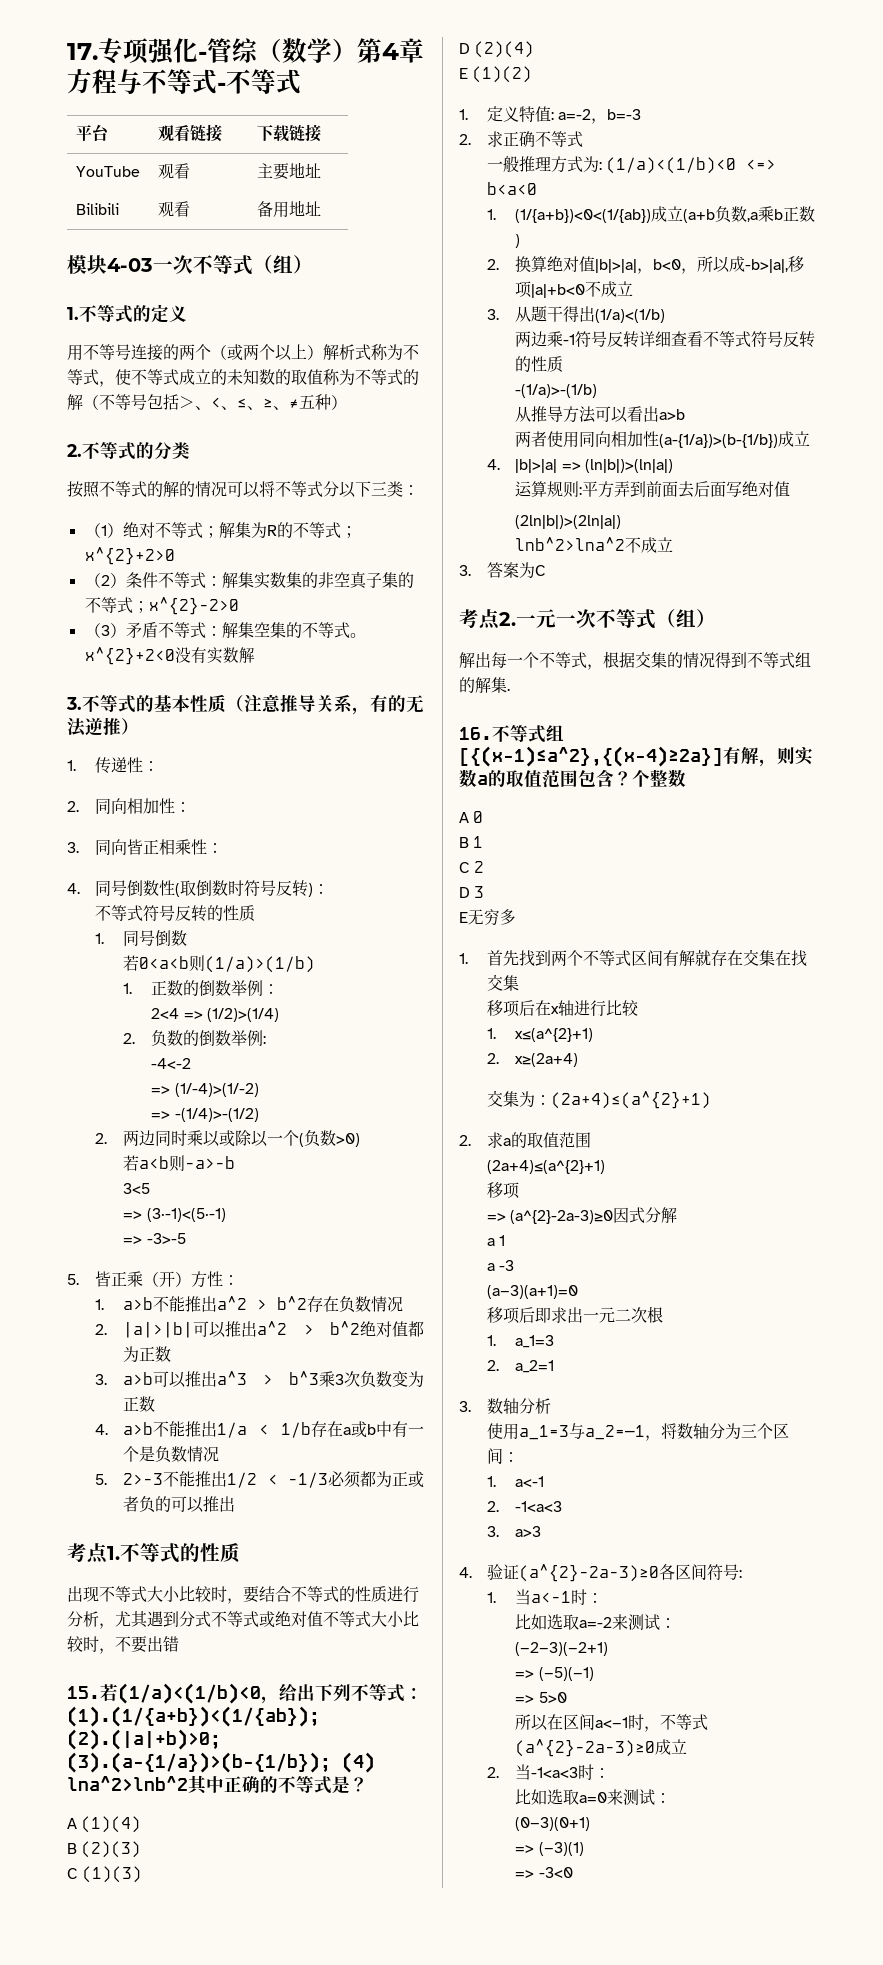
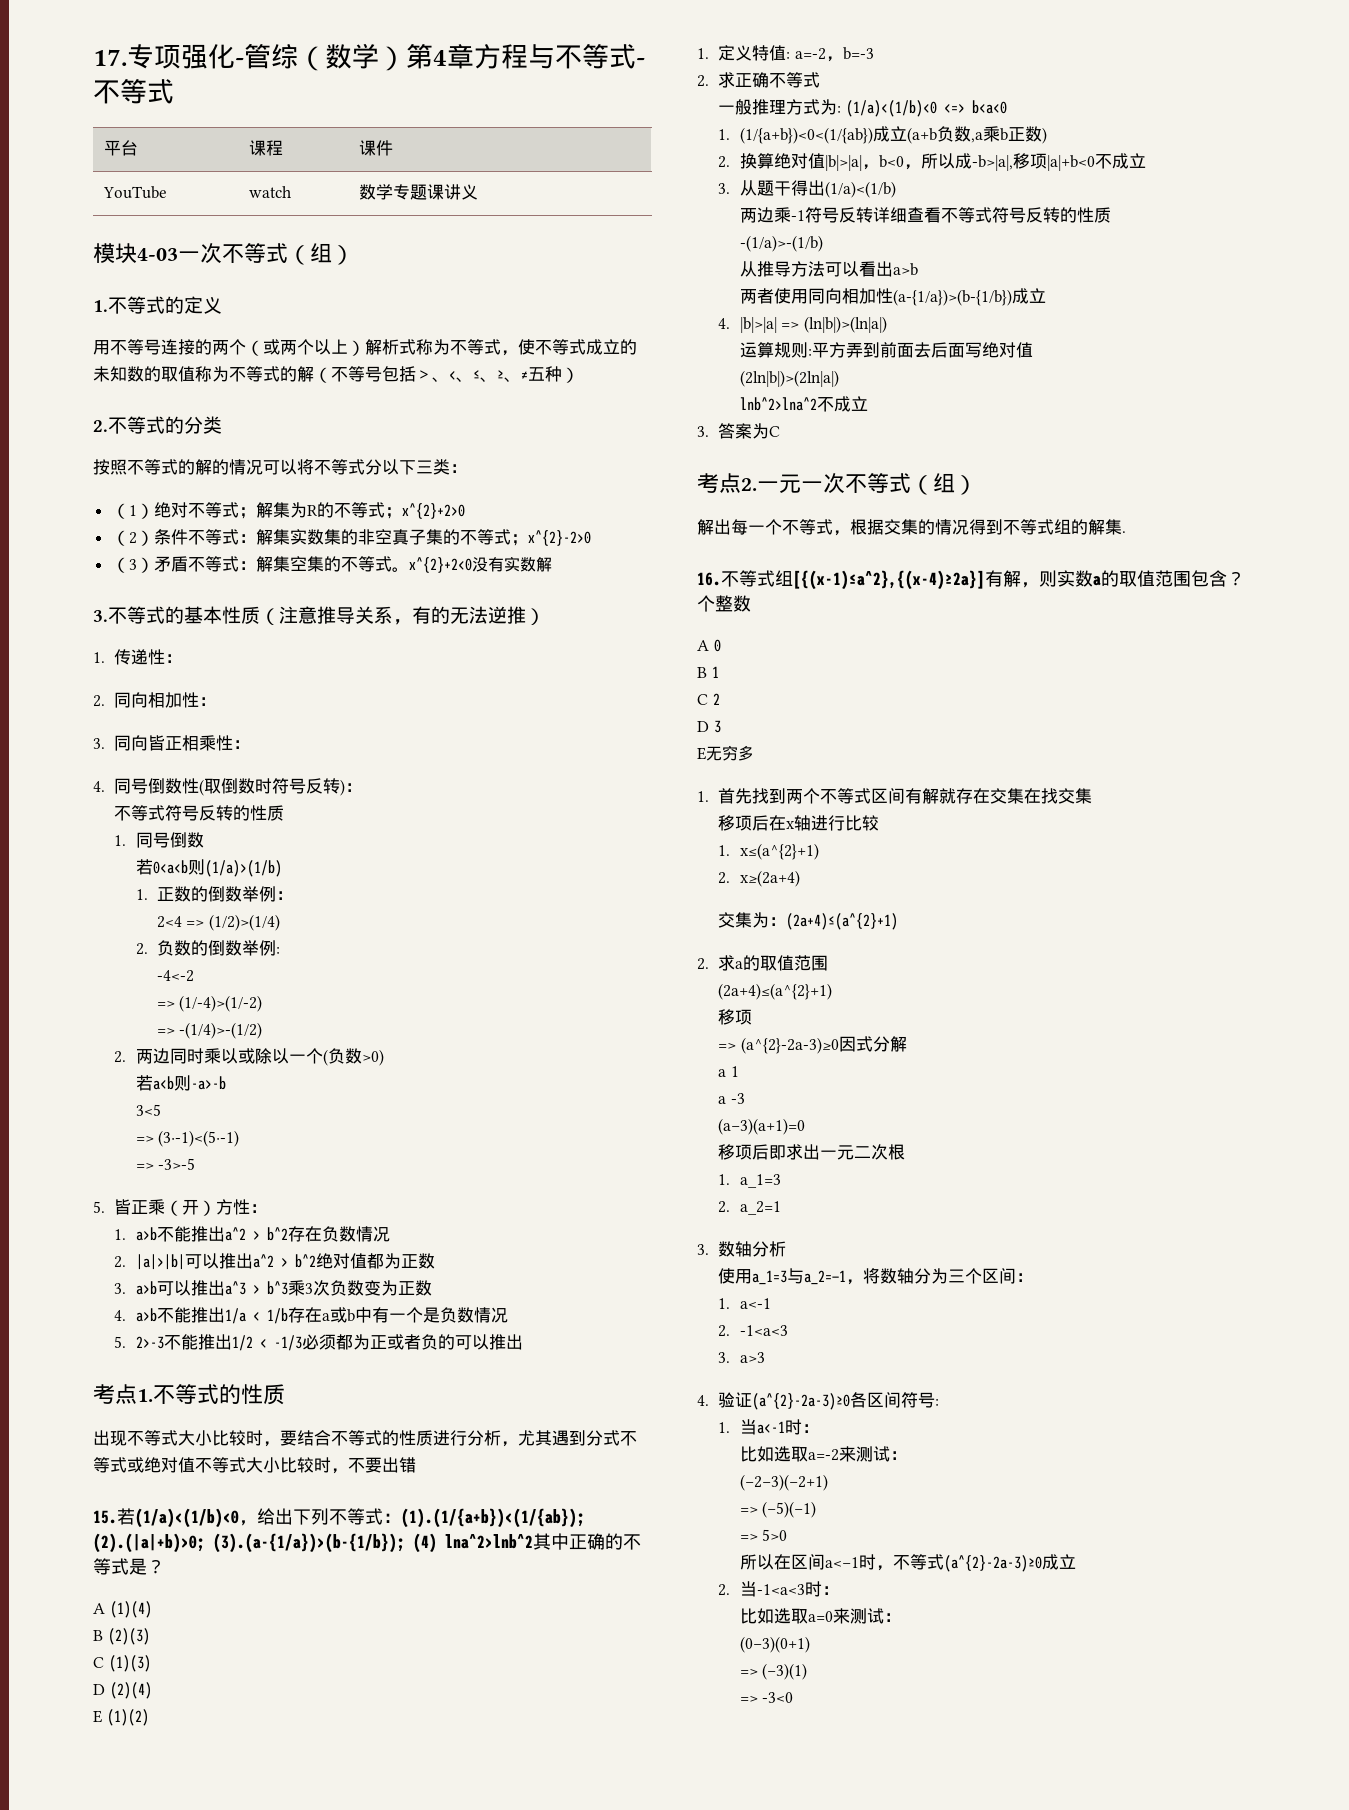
[157,124,222,142] [256,124,321,142] [75,166,140,177] [157,163,190,179] [256,162,321,180] [75,203,119,215] [157,201,190,217] [256,200,321,218] 观看链接 | 下载链接 // YouTube | 观看 | 主要地址 // Bilibili | 观看 | 备用地址 -> [248,140,283,156] [358,140,393,156] [102,186,167,199] [248,186,291,198] [358,184,478,200] 课程 | 课件 // YouTube | watch | 数学专题课讲义

